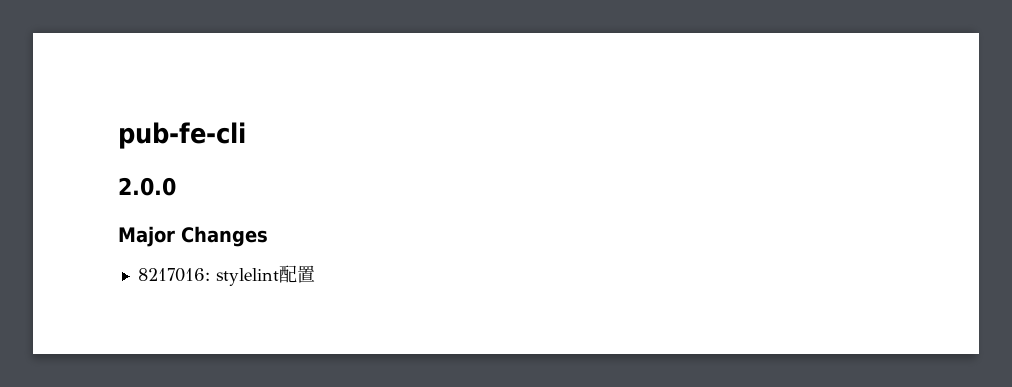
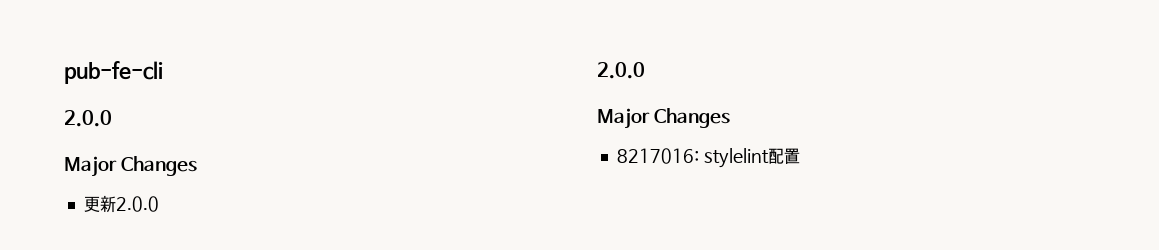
(268, 236) none -> [83,195,159,213] [597,62,645,79] [597,108,731,129] // 更新2.0.0 // 2.0.0 // Major Changes

